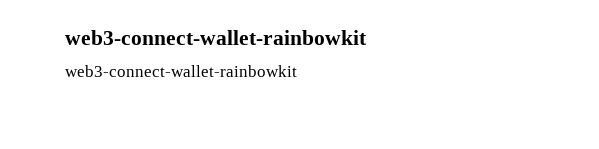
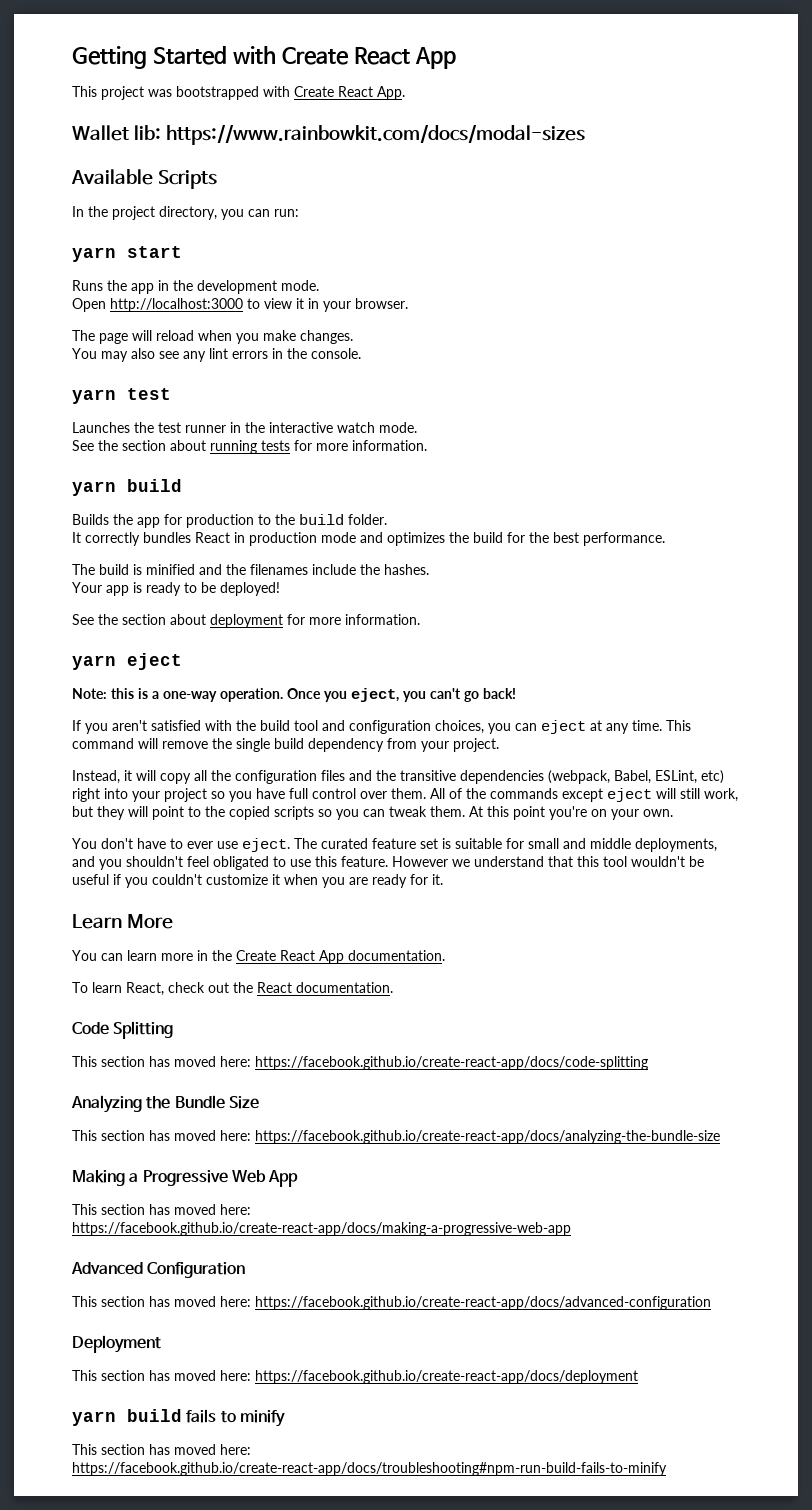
[65,30,367,45] [65,65,297,77] web3-connect-wallet-rainbowkit // web3-connect-wallet-rainbowkit -> [72,46,456,69] [72,86,405,100] [72,124,586,145] [71,169,218,189] [72,206,299,220] [72,246,182,262] [72,280,319,294] [72,298,408,312] [72,330,353,344] [72,348,361,362] [72,388,171,404] [72,422,417,433] [72,440,427,454] [72,479,182,496] [72,514,387,528] [72,532,665,546] [72,564,429,575] [72,582,280,596] [72,614,420,628] [72,653,182,670] [72,688,516,702] [72,720,691,734] [72,738,499,752] [72,770,724,784] [72,788,738,802] [72,806,673,820] [72,838,717,852] [72,856,704,870] [72,874,443,888] [72,914,174,929] [72,950,445,964] [72,982,393,996] [72,1021,174,1039] [72,1056,648,1070] [71,1095,259,1113] [72,1130,720,1144] [72,1170,299,1187] [72,1204,251,1215] [72,1222,571,1236] [71,1262,246,1278] [72,1296,711,1310] [72,1335,161,1353] [72,1370,638,1384] [72,1409,285,1427] [72,1444,251,1455] [72,1462,667,1476] Getting Started with Create React App // This project was bootstrapped with Create React App. // Wallet lib: https://www.rainbowkit.com/docs/modal-sizes // Available Scripts // In the project directory, you can run: // yarn start // Runs the app in the development mode. // Open http://localhost:3000 to view it in your browser. // The page will reload when you make changes. // You may also see any lint errors in the console. // yarn test // Launches the test runner in the interactive watch mode. // See the section about running tests for more information. // yarn build // Builds the app for production to the build folder. // It correctly bundles React in production mode and optimizes the build for the best performance. // The build is minified and the filenames include the hashes. // Your app is ready to be deployed! // See the section about deployment for more information. // yarn eject // Note: this is a one-way operation. Once you eject, you can't go back! // If you aren't satisfied with the build tool and configuration choices, you can eject at any time. This command will remove the single build dependency from your project. // Instead, it will copy all the configuration files and the transitive dependencies (webpack, Babel, ESLint, etc) right into your project so you have full control over them. All of the commands except eject will still work, but they will point to the copied scripts so you can tweak them. At this point you're on your own. // You don't have to ever use eject. The curated feature set is suitable for small and middle deployments, and you shouldn't feel obligated to use this feature. However we understand that this tool wouldn't be useful if you couldn't customize it when you are ready for it. // Learn More // You can learn more in the Create React App documentation. // To learn React, check out the React documentation. // Code Splitting // This section has moved here: https://facebook.github.io/create-react-app/docs/code-splitting // Analyzing the Bundle Size // This section has moved here: https://facebook.github.io/create-react-app/docs/analyzing-the-bundle-size // Making a Progressive Web App // This section has moved here: https://facebook.github.io/create-react-app/docs/making-a-progressive-web-app // Advanced Configuration // This section has moved here: https://facebook.github.io/create-react-app/docs/advanced-configuration // Deployment // This section has moved here: https://facebook.github.io/create-react-app/docs/deployment // yarn build fails to minify // This section has moved here: https://facebook.github.io/create-react-app/docs/troubleshooting#npm-run-build-fails-to-minify

